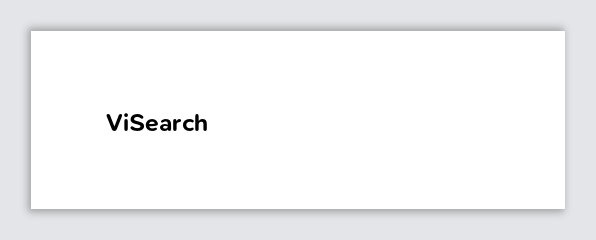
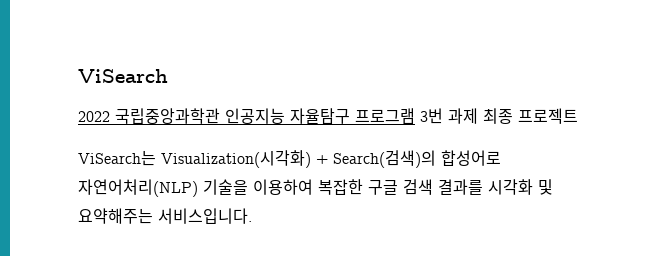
(208, 122) none -> [78,108,578,124] [78,150,501,168] [78,179,553,197] [78,208,252,224] // 2022 국립중앙과학관 인공지능 자율탐구 프로그램 3번 과제 최종 프로젝트 // ViSearch는 Visualization(시각화) + Search(검색)의 합성어로 자연어처리(NLP) 기술을 이용하여 복잡한 구글 검색 결과를 시각화 및 요약해주는 서비스입니다.

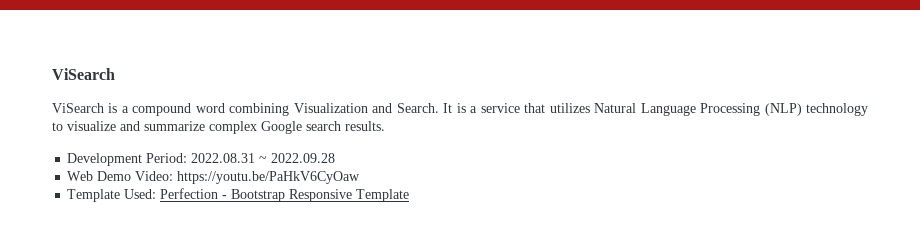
[78,108,578,124] [78,150,501,168] [78,179,553,197] [78,208,252,224] 2022 국립중앙과학관 인공지능 자율탐구 프로그램 3번 과제 최종 프로젝트 // ViSearch는 Visualization(시각화) + Search(검색)의 합성어로 자연어처리(NLP) 기술을 이용하여 복잡한 구글 검색 결과를 시각화 및 요약해주는 서비스입니다. -> [52,103,869,116] [52,121,385,134] [67,153,336,166] [67,171,361,184] [67,188,410,202] ViSearch is a compound word combining Visualization and Search. It is a service that utilizes Natural Language Processing (NLP) technology to visualize and summarize complex Google search results. // Development Period: 2022.08.31 ~ 2022.09.28 // Web Demo Video: https://youtu.be/PaHkV6CyOaw // Template Used: Perfection - Bootstrap Responsive Template

